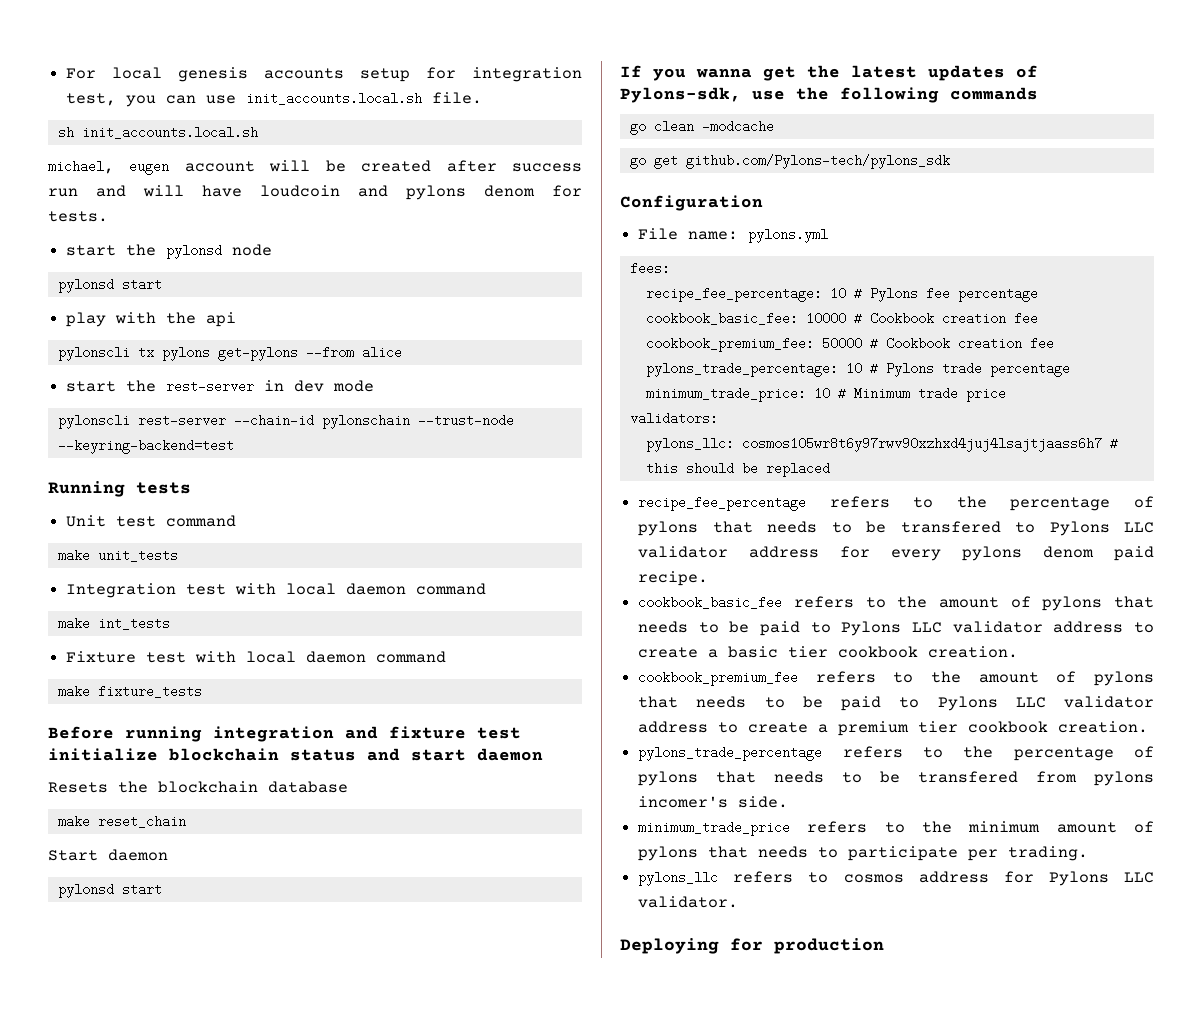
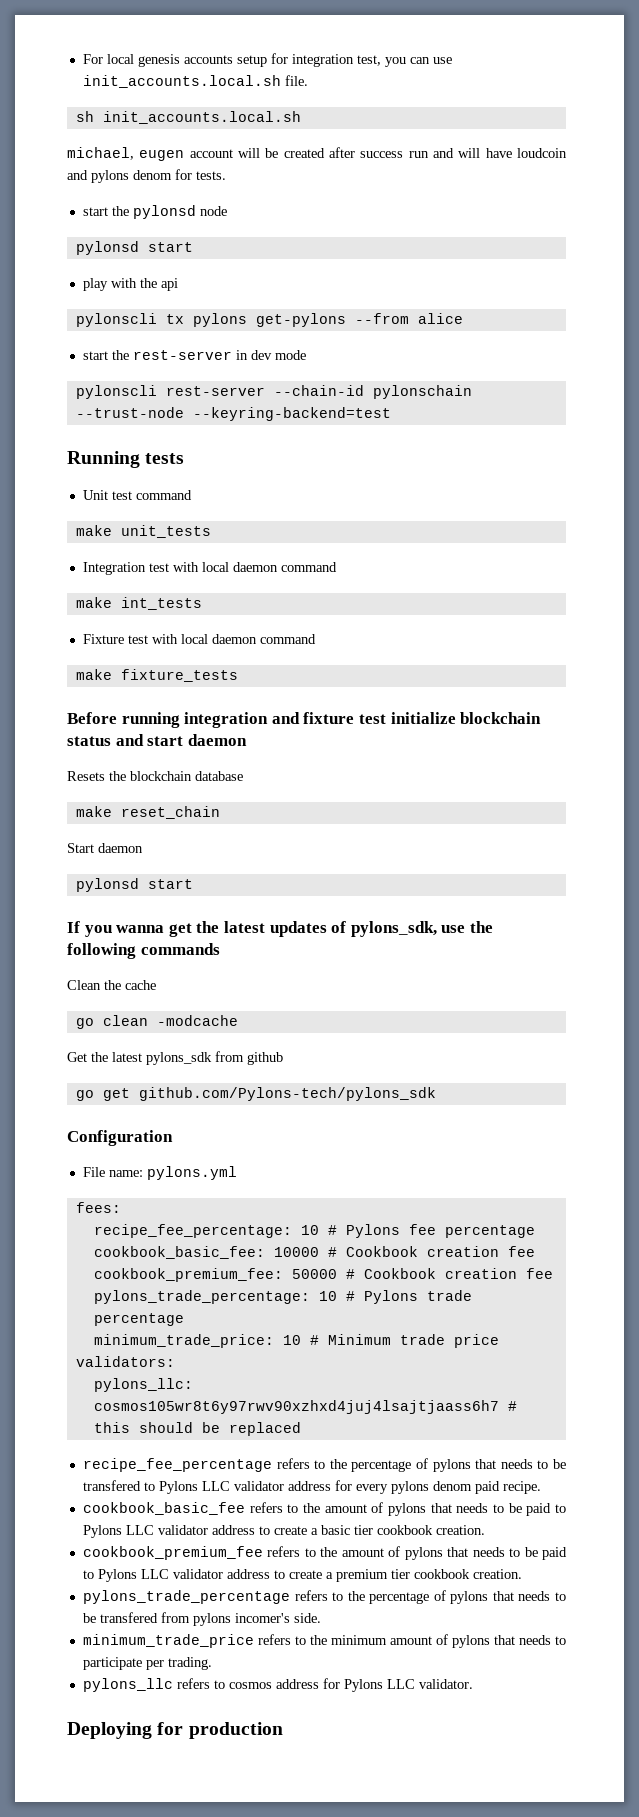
[620,87,741,103] Pylons-sdk, -> [350,921,437,937] pylons_sdk,
(1038, 93) none -> [67,980,156,990] // Clean the cache
(774, 126) none -> [67,1051,283,1065] // Get the latest pylons_sdk from github

